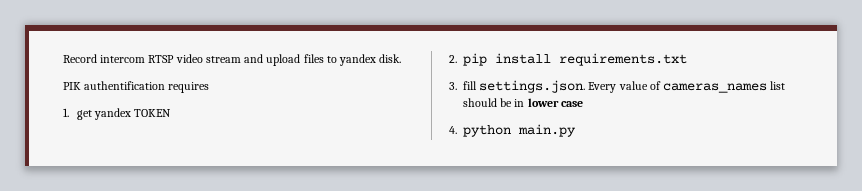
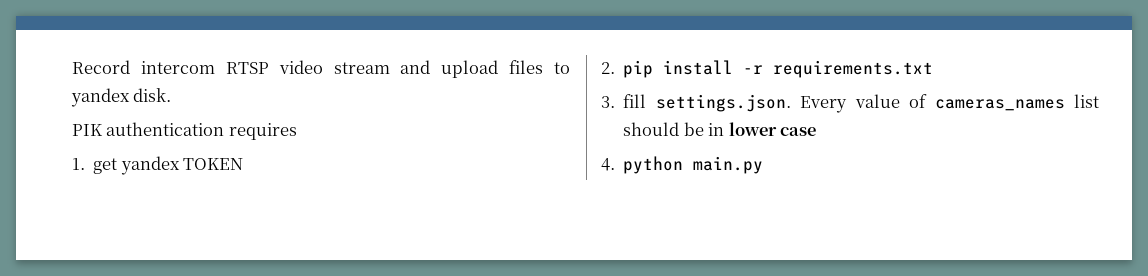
[84,81,166,90] authentification -> [106,122,225,136] authentication
(551, 58) none -> [743,65,764,74] -r

